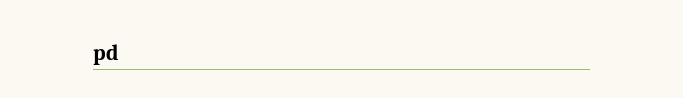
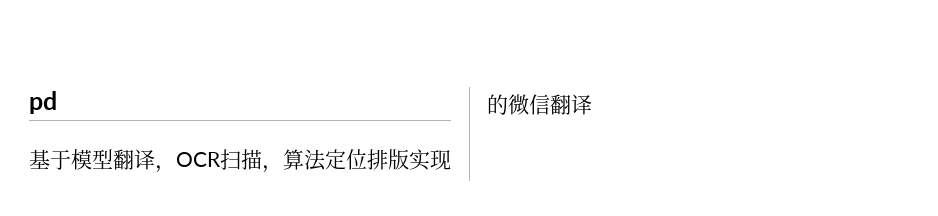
(119, 54) none -> [29,149,451,173] [487,94,592,115] // 基于模型翻译，OCR扫描，算法定位排版实现的微信翻译

